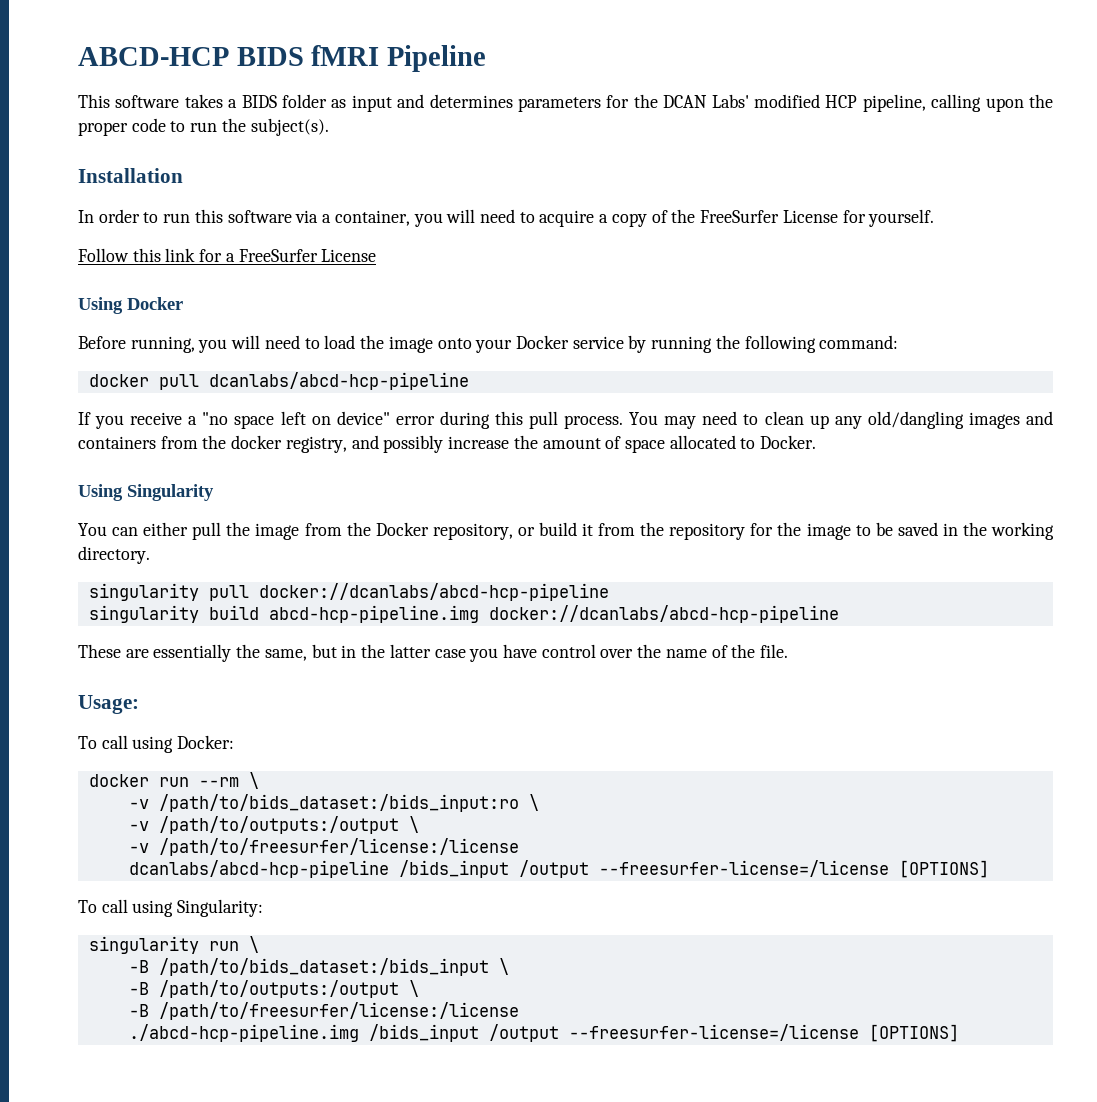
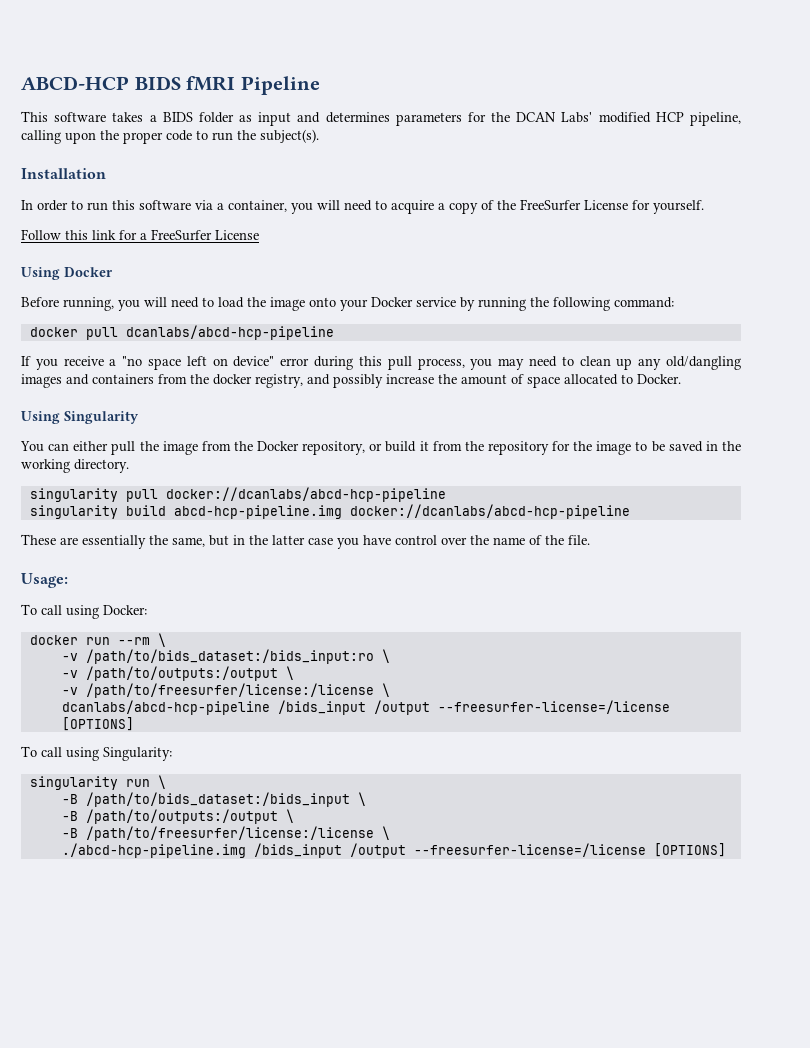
[564,412,659,429] process. You -> [417,358,493,370] process, you
(519, 847) none -> [381,683,390,697] \
(519, 1011) none -> [381,826,390,840] \

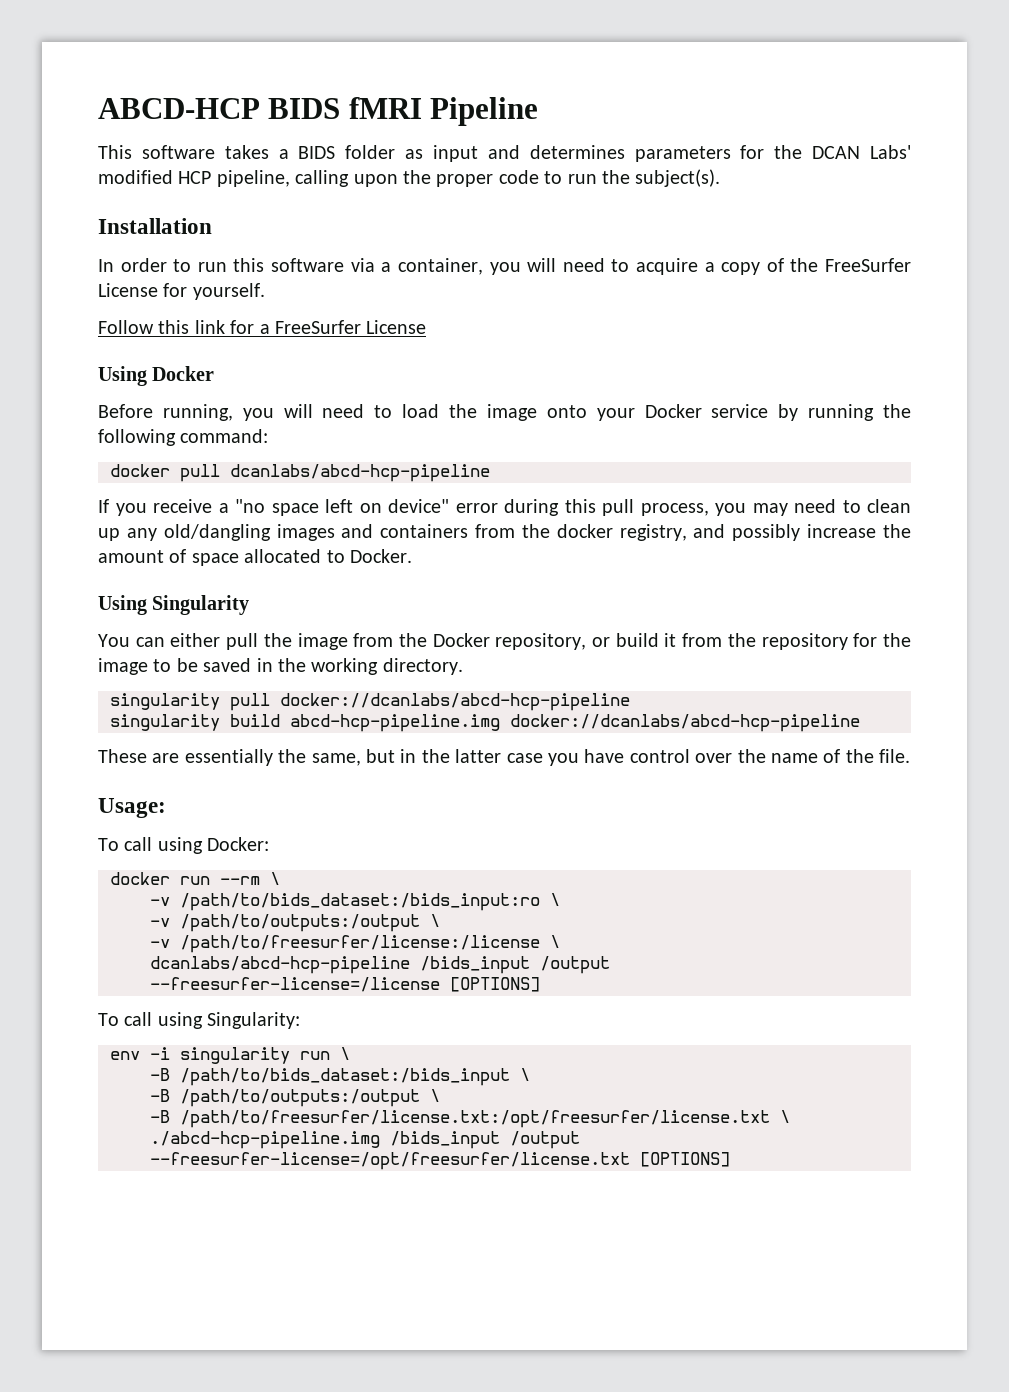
(172, 754) none -> [110,1047,170,1060] env -i
[85,826,374,841] /path/to/freesurfer/license:/license -> [180,1110,770,1128] /path/to/freesurfer/license.txt:/opt/freesurfer/license.txt
[413,843,646,857] --freesurfer-license=/license -> [150,1152,630,1170] --freesurfer-license=/opt/freesurfer/license.txt

